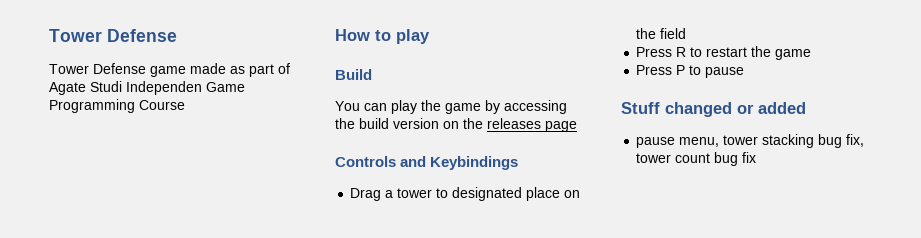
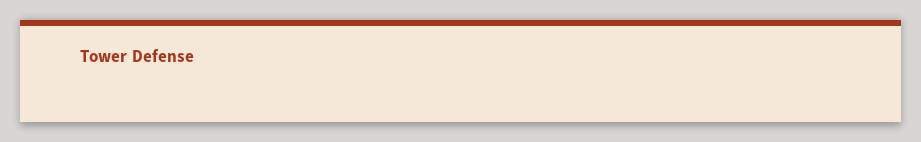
[49,29,177,42] [49,63,290,77] [49,81,245,95] [49,99,185,113] [335,29,430,44] [335,69,372,80] [335,100,567,114] [335,118,577,132] [335,156,519,170] [350,187,581,201] [636,28,687,39] [636,46,812,60] [636,65,745,78] [621,102,806,117] [636,134,865,148] [636,152,757,166] Tower Defense // Tower Defense game made as part of Agate Studi Independen Game Programming Course // How to play // Build // You can play the game by accessing the build version on the releases page // Controls and Keybindings // Drag a tower to designated place on the field // Press R to restart the game // Press P to pause // Stuff changed or added // pause menu, tower stacking bug fix, tower count bug fix -> [80,49,194,62] Tower Defense

